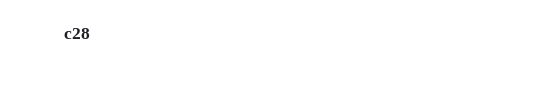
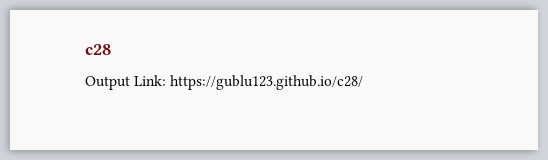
(90, 33) none -> [85,75,364,90] // Output Link: https://gublu123.github.io/c28/

